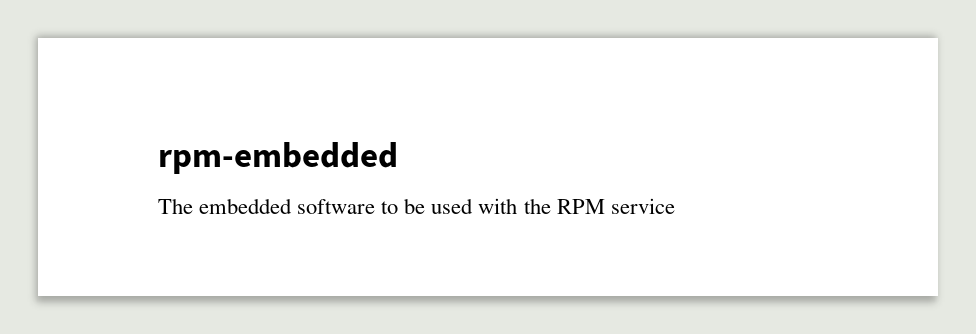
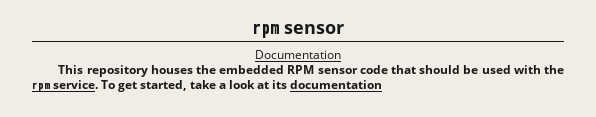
[158,142,398,174] [158,198,675,214] rpm-embedded // The embedded software to be used with the RPM service -> [252,23,344,38] [255,50,341,59] [58,65,565,77] [32,80,383,92] rpm sensor // Documentation // This repository houses the embedded RPM sensor code that should be used with the rpm service. To get started, take a look at its documentation

